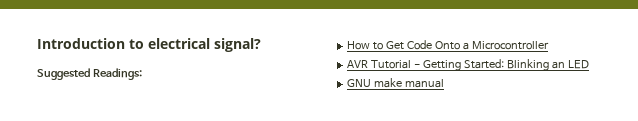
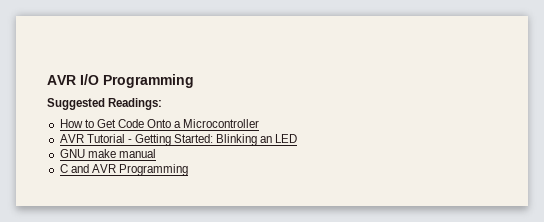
[37,38,261,52] Introduction to electrical signal? -> [47,74,194,88] AVR I/O Programming
(445, 83) none -> [59,164,188,176] // C and AVR Programming

